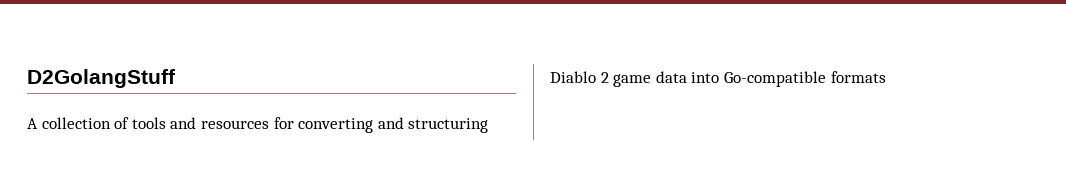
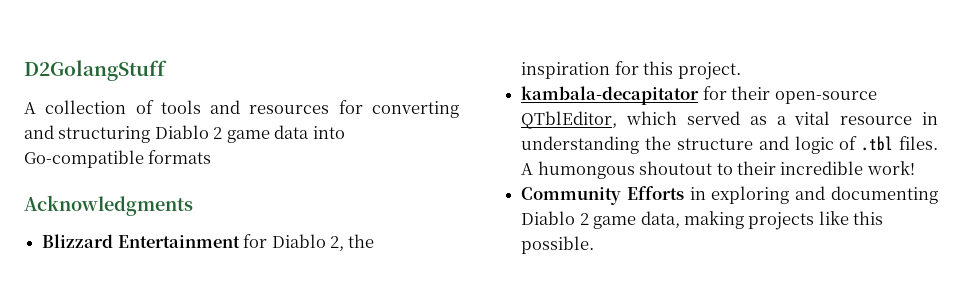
(886, 77) none -> [24,195,193,216] [42,234,375,251] [521,61,741,80] [521,86,877,105] [521,111,938,129] [521,136,938,154] [521,161,915,179] [521,186,938,205] [521,211,884,230] [521,236,595,254] // Acknowledgments // Blizzard Entertainment for Diablo 2, the inspiration for this project. // kambala-decapitator for their open-source QTblEditor, which served as a vital resource in understanding the structure and logic of .tbl files. A humongous shoutout to their incredible work! // Community Efforts in exploring and documenting Diablo 2 game data, making projects like this possible.

